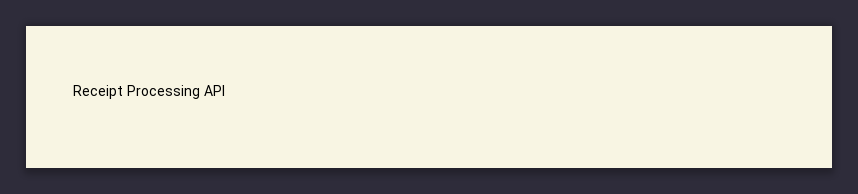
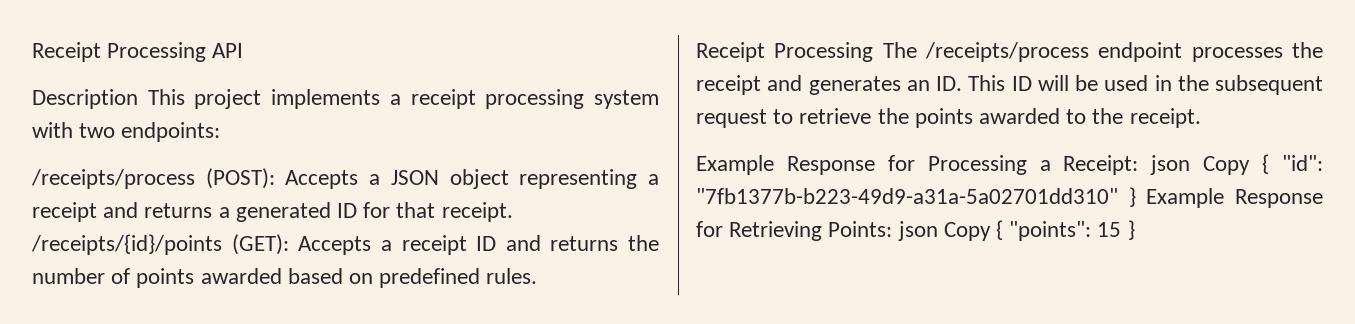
(225, 90) none -> [32,89,659,109] [32,122,221,142] [31,168,659,189] [32,202,513,222] [31,234,659,255] [32,268,538,288] [696,42,1323,62] [696,75,1323,95] [696,108,1201,128] [696,154,1323,175] [696,187,1323,208] [696,220,1135,241] // Description This project implements a receipt processing system with two endpoints: // /receipts/process (POST): Accepts a JSON object representing a receipt and returns a generated ID for that receipt. /receipts/{id}/points (GET): Accepts a receipt ID and returns the number of points awarded based on predefined rules. // Receipt Processing The /receipts/process endpoint processes the receipt and generates an ID. This ID will be used in the subsequent request to retrieve the points awarded to the receipt. // Example Response for Processing a Receipt: json Copy { "id": "7fb1377b-b223-49d9-a31a-5a02701dd310" } Example Response for Retrieving Points: json Copy { "points": 15 }

